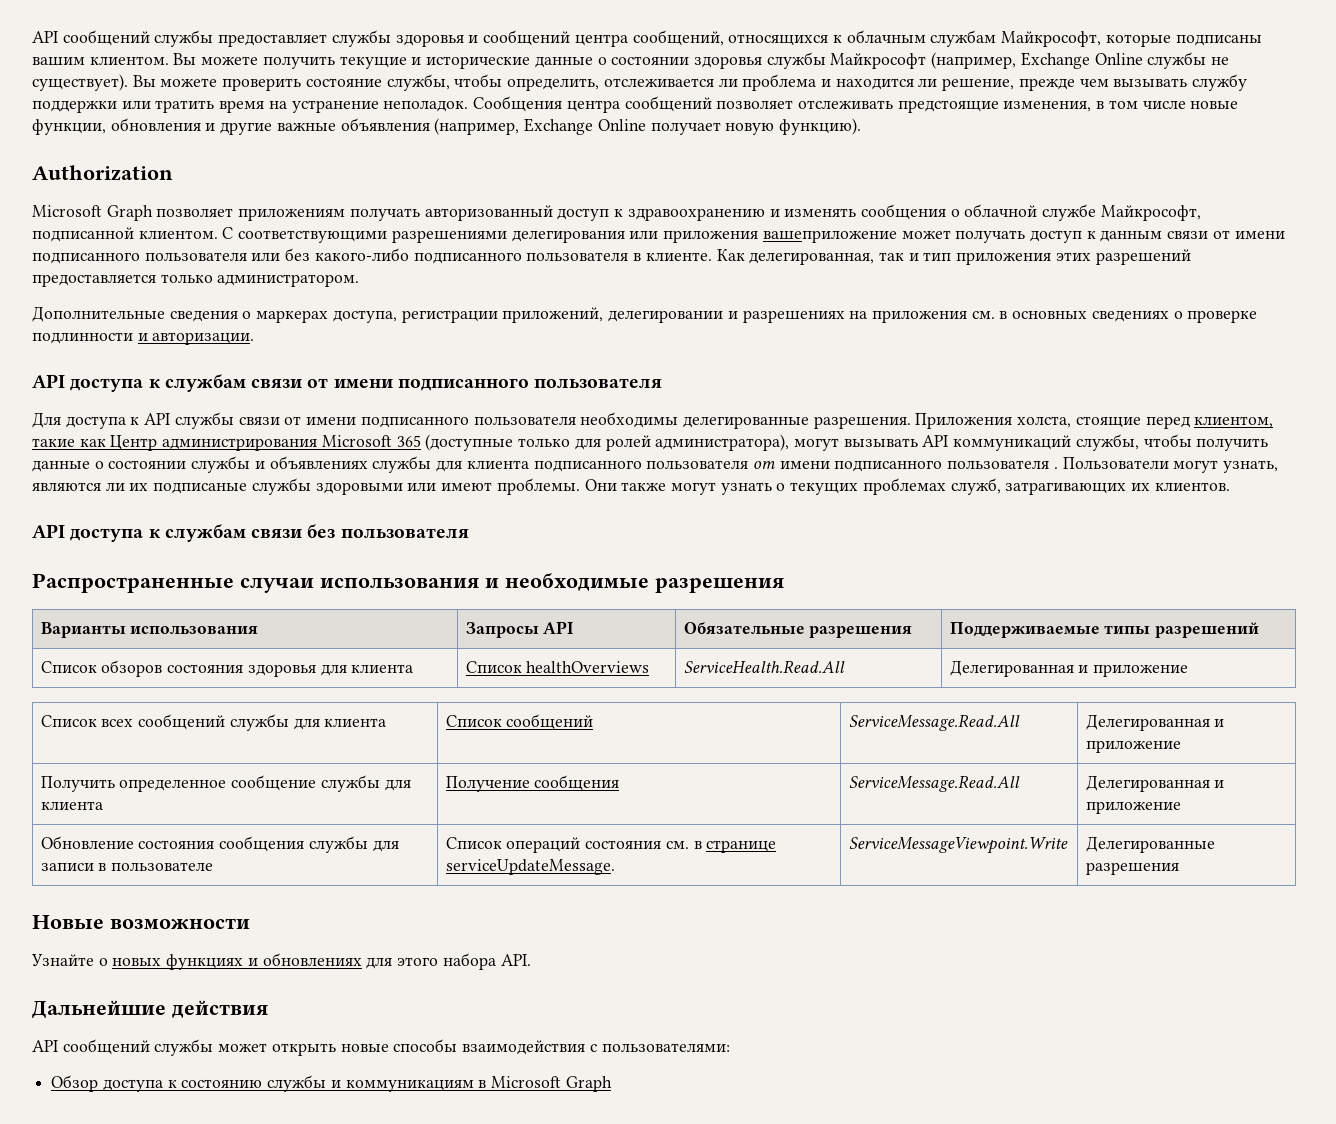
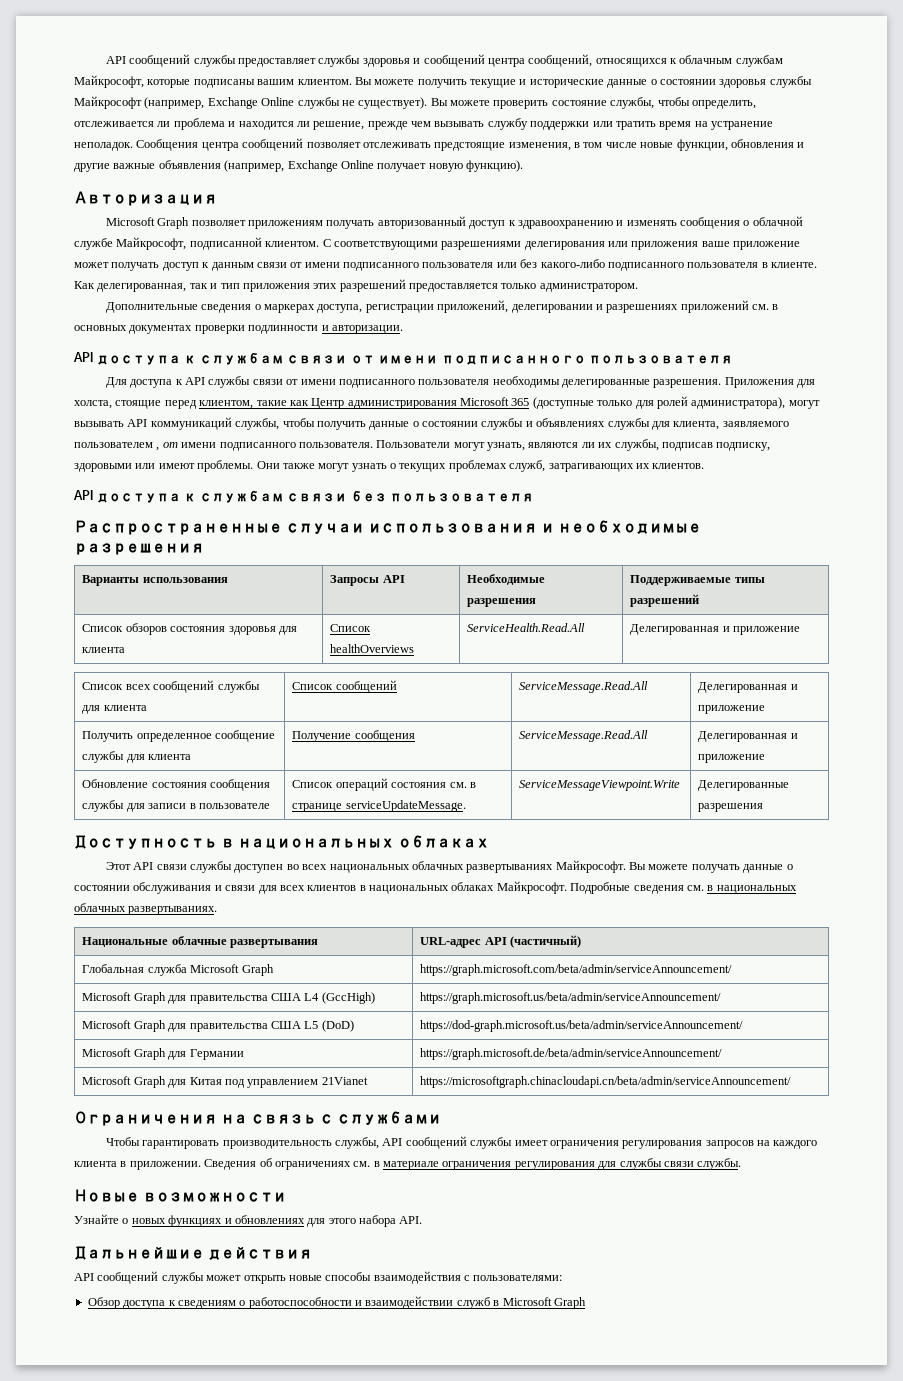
[32,165,173,181] Authorization -> [74,191,217,206] Авторизация
[762,230,897,243] вашеприложение -> [701,241,801,250] ваше приложение
[849,310,967,323] на приложения -> [680,300,749,313] приложений
[1091,310,1258,323] сведениях о проверке -> [129,325,245,334] документах проверки
(1013, 421) none -> [797,379,816,388] для
[466,460,1058,472] клиента подписанного пользователя от имени подписанного пользователя . -> [673,421,789,430] [74,442,373,451] клиента, заявляемого пользователем , от имени подписанного пользователя.
[153,478,311,495] подписаные службы -> [614,439,771,451] службы, подписав подписку,
[683,622,805,634] Обязательные -> [467,574,546,585] Необходимые
(1179, 868) none -> [74,835,490,850] [105,860,793,873] [74,881,797,894] [74,903,218,915] [82,936,319,948] [420,935,582,948] [82,964,274,976] [420,964,733,976] [82,992,375,1004] [420,992,722,1004] [82,1020,354,1032] [420,1020,744,1032] [82,1048,244,1060] [420,1048,723,1060] [82,1076,368,1088] [420,1076,792,1088] [74,1111,442,1126] [105,1136,818,1149] [74,1158,742,1170] // Доступность в национальных облаках // Этот API связи службы доступен во всех национальных облачных развертываниях Майкрософт. Вы можете получать данные о состоянии обслуживания и связи для всех клиентов в национальных облаках Майкрософт. Подробные сведения см. в национальных облачных развертываниях. // Национальные облачные развертывания | URL-адрес API (частичный) // Глобальная служба Microsoft Graph | https://graph.microsoft.com/beta/admin/serviceAnnouncement/ // Microsoft Graph для правительства США L4 (GccHigh) | https://graph.microsoft.us/beta/admin/serviceAnnouncement/ // Microsoft Graph для правительства США L5 (DoD) | https://dod-graph.microsoft.us/beta/admin/serviceAnnouncement/ // Microsoft Graph для Германии | https://graph.microsoft.de/beta/admin/serviceAnnouncement/ // Microsoft Graph для Китая под управлением 21Vianet | https://microsoftgraph.chinacloudapi.cn/beta/admin/serviceAnnouncement/ // Ограничения на связь с службами // Чтобы гарантировать производительность службы, API сообщений службы имеет ограничения регулирования запросов на каждого клиента в приложении. Сведения об ограничениях см. в материале ограничения регулирования для службы связи службы.
[181,1075,474,1092] состоянию службы и коммуникациям -> [177,1296,490,1309] сведениям о работоспособности и взаимодействии служб

